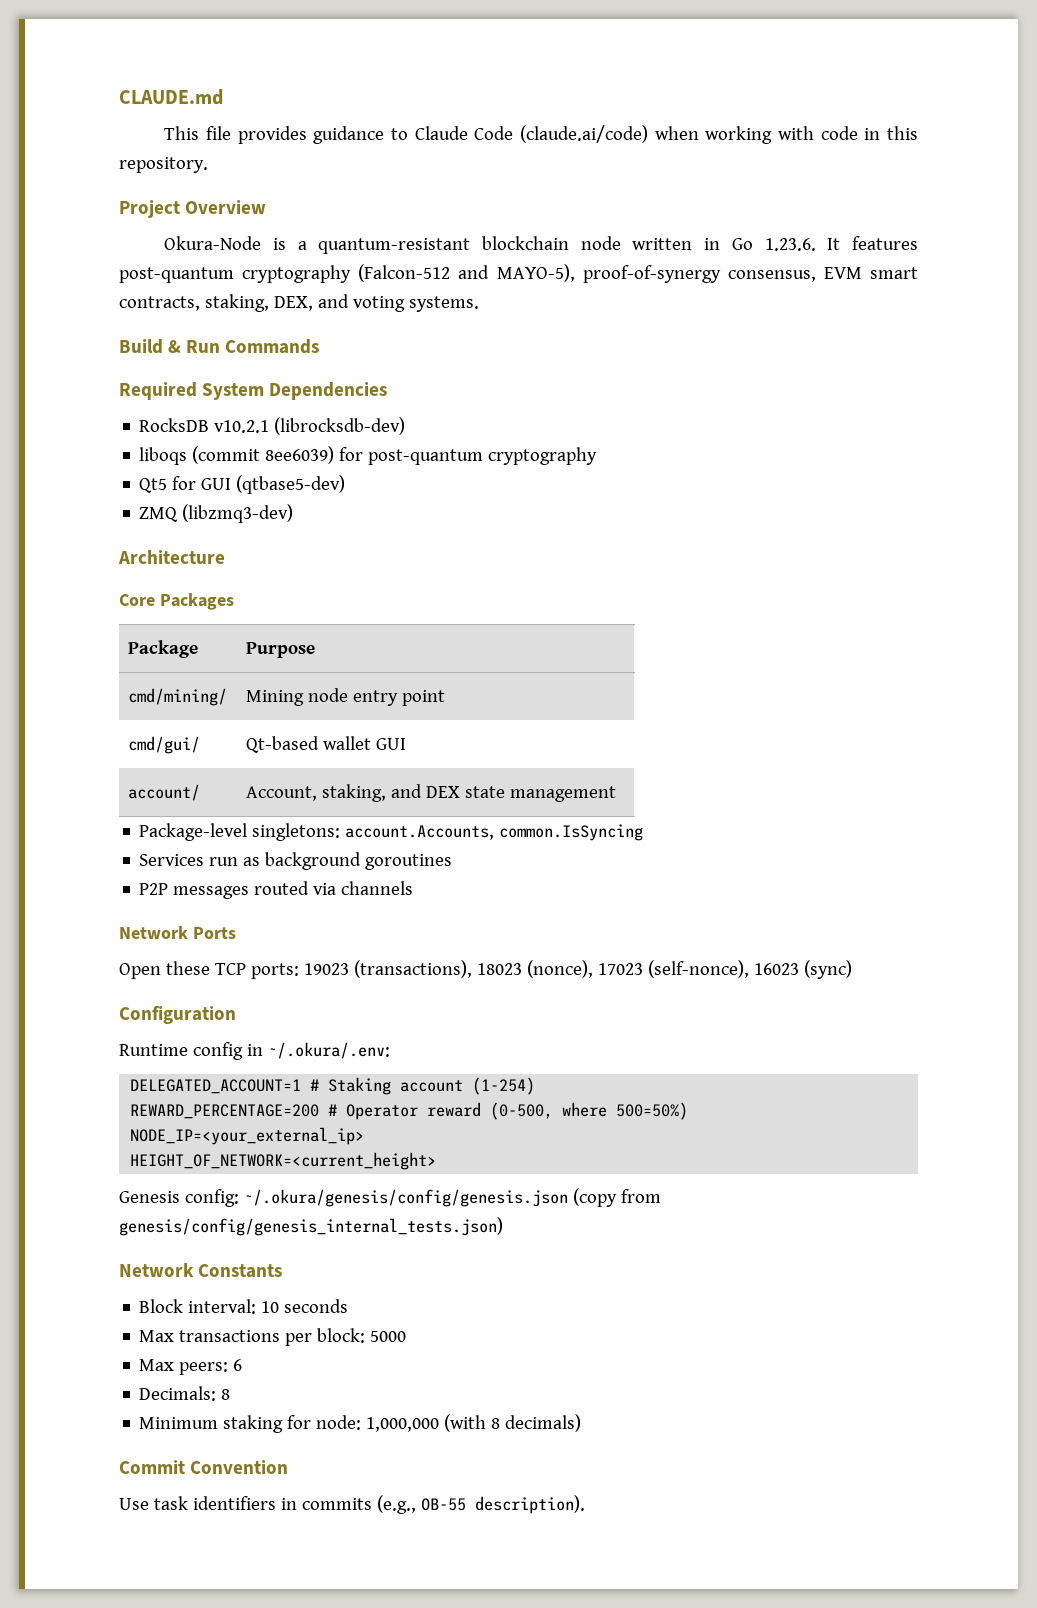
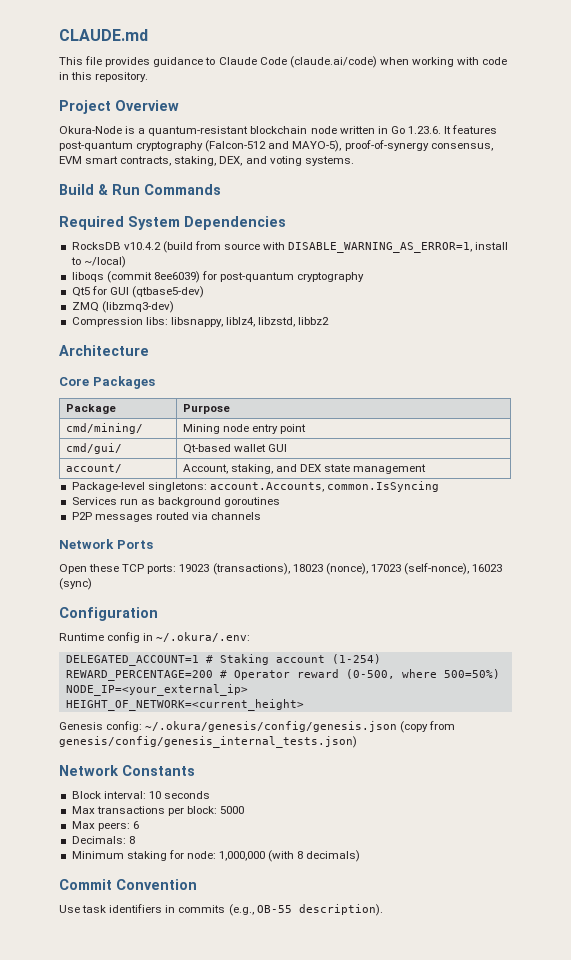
[214,417,406,435] v10.2.1 (librocksdb-dev) -> [123,241,509,253] [70,256,126,268] v10.4.2 (build from source with DISABLE_WARNING_AS_ERROR=1, install to ~/local)
(294, 513) none -> [71,317,330,327] // Compression libs: libsnappy, liblz4, libzstd, libbz2

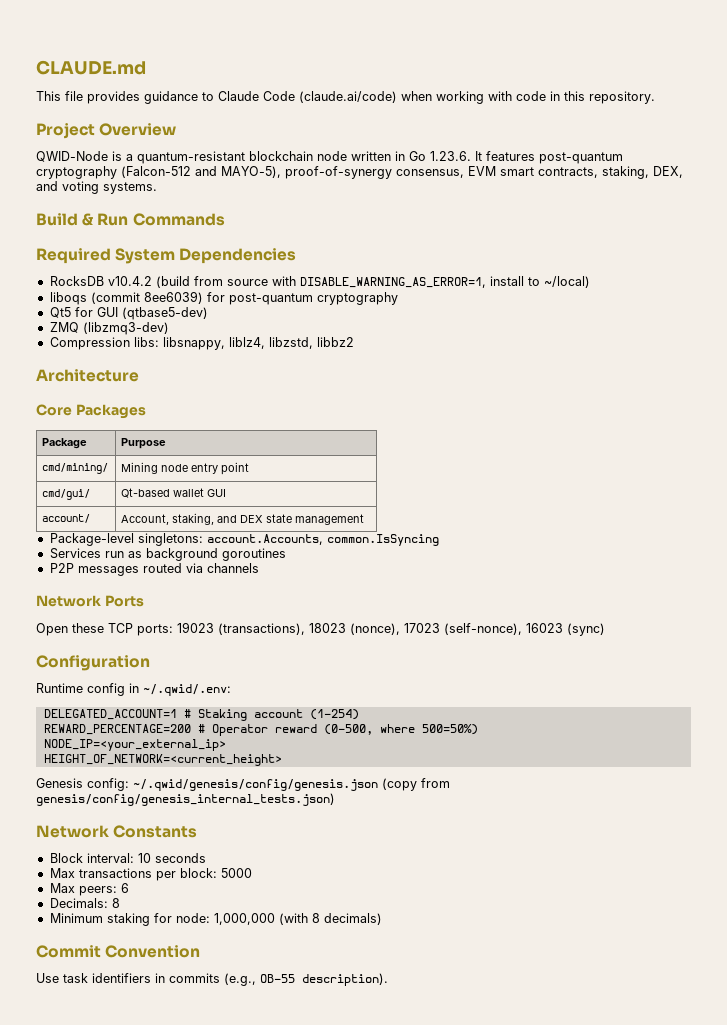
[59,126,122,134] Okura-Node -> [36,151,108,162] QWID-Node
[156,632,251,642] ~/.okura/.env: -> [143,684,231,696] ~/.qwid/.env:
[145,721,398,732] ~/.okura/genesis/config/genesis.json -> [133,779,378,791] ~/.qwid/genesis/config/genesis.json

